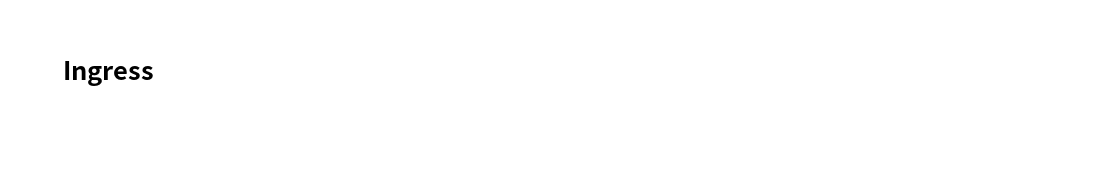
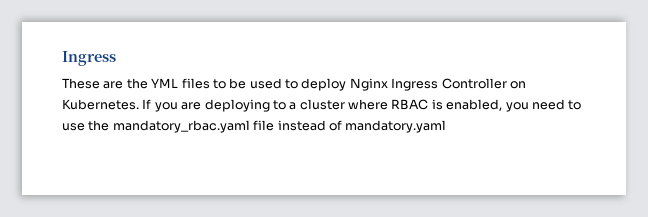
[63,61,154,86] Ingress -> [62,51,116,66] [62,78,526,91] [62,99,582,112] [62,120,447,133] Ingress // These are the YML files to be used to deploy Nginx Ingress Controller on Kubernetes. If you are deploying to a cluster where RBAC is enabled, you need to use the mandatory_rbac.yaml file instead of mandatory.yaml

